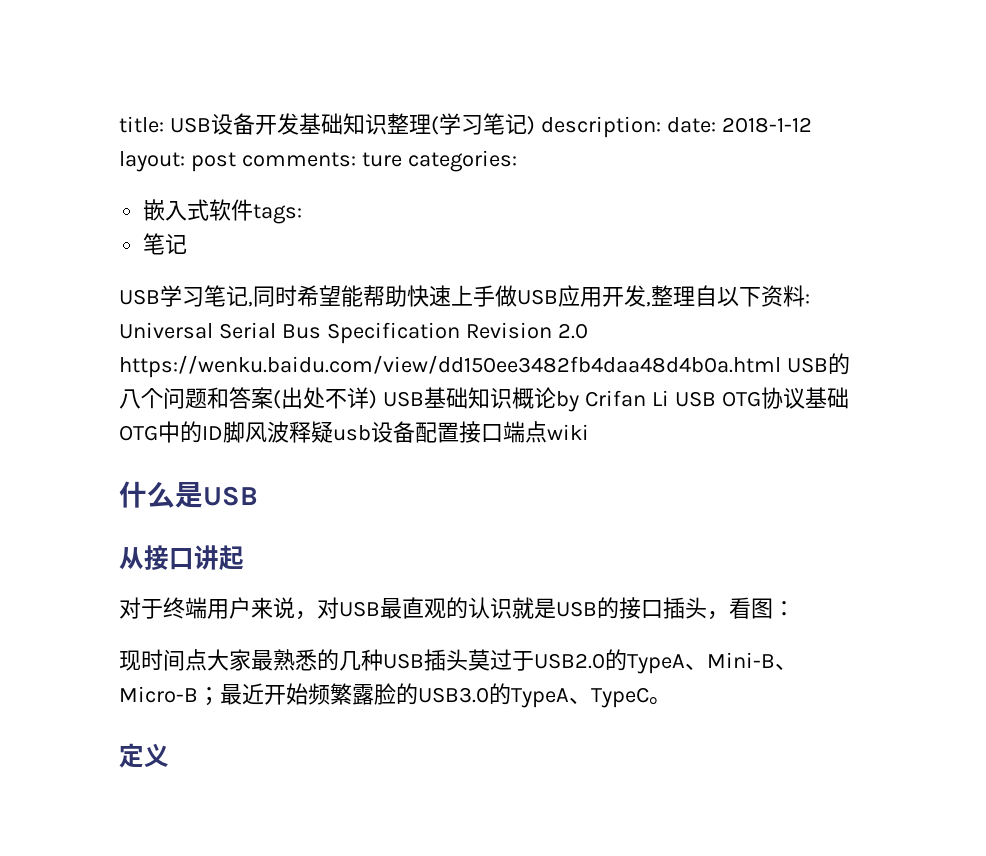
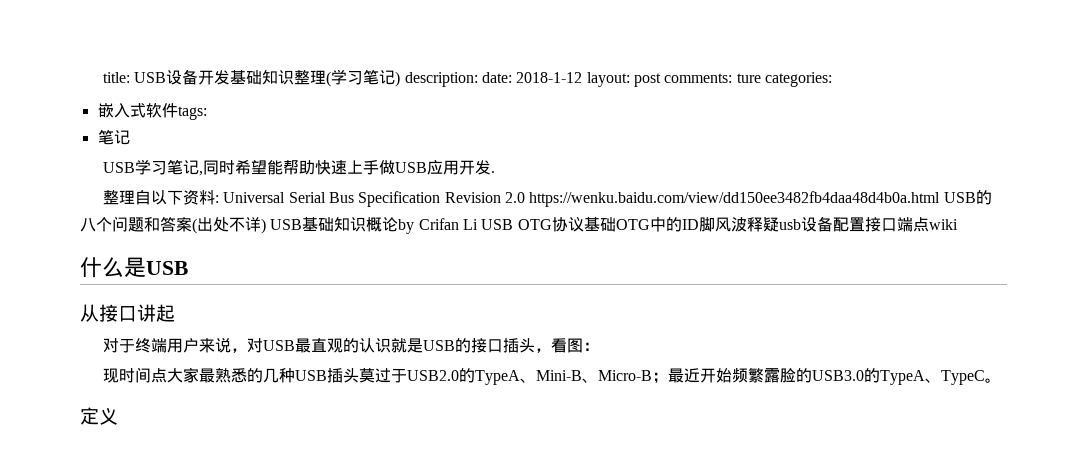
[646,301,651,307] , -> [491,171,496,173] . //

